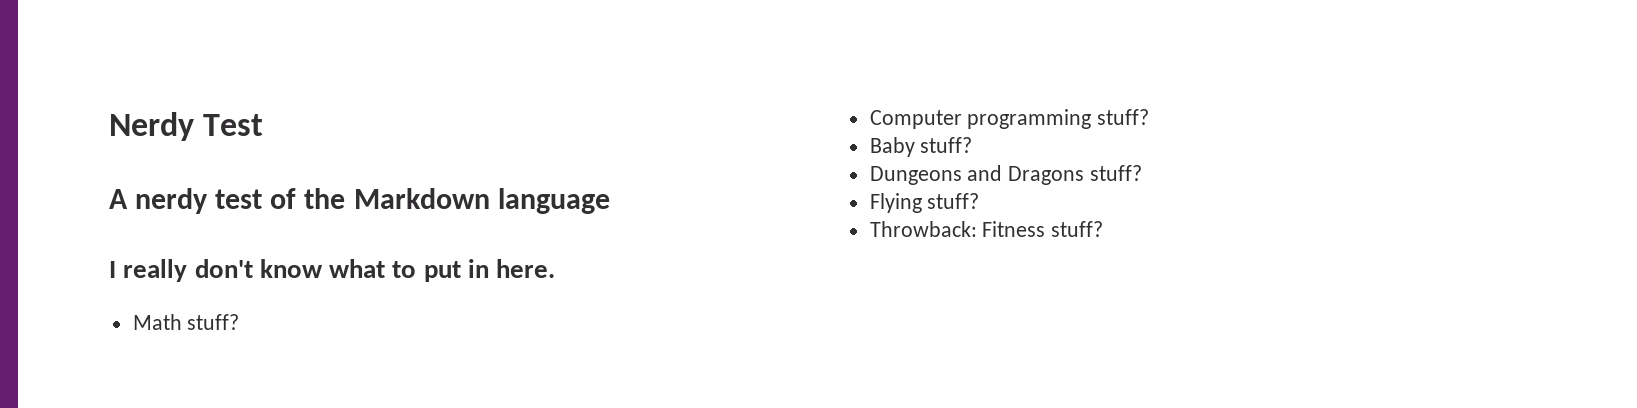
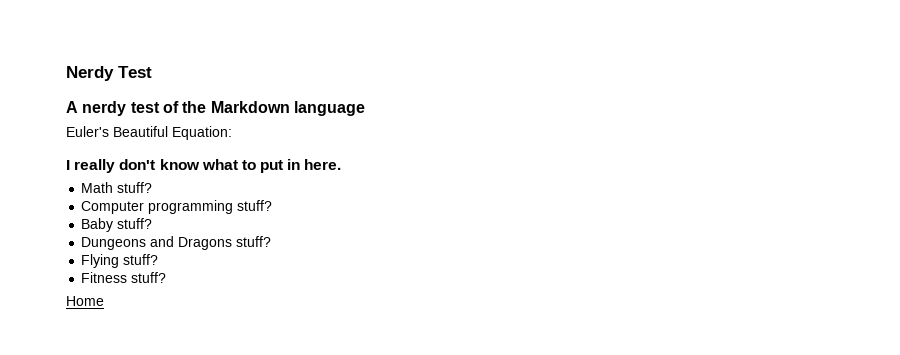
(610, 201) none -> [66,126,232,140] // Euler's Beautiful Equation:
[869,221,977,237] Throwback: -> (159, 259) none
(1104, 229) none -> [66,296,104,306] // Home

